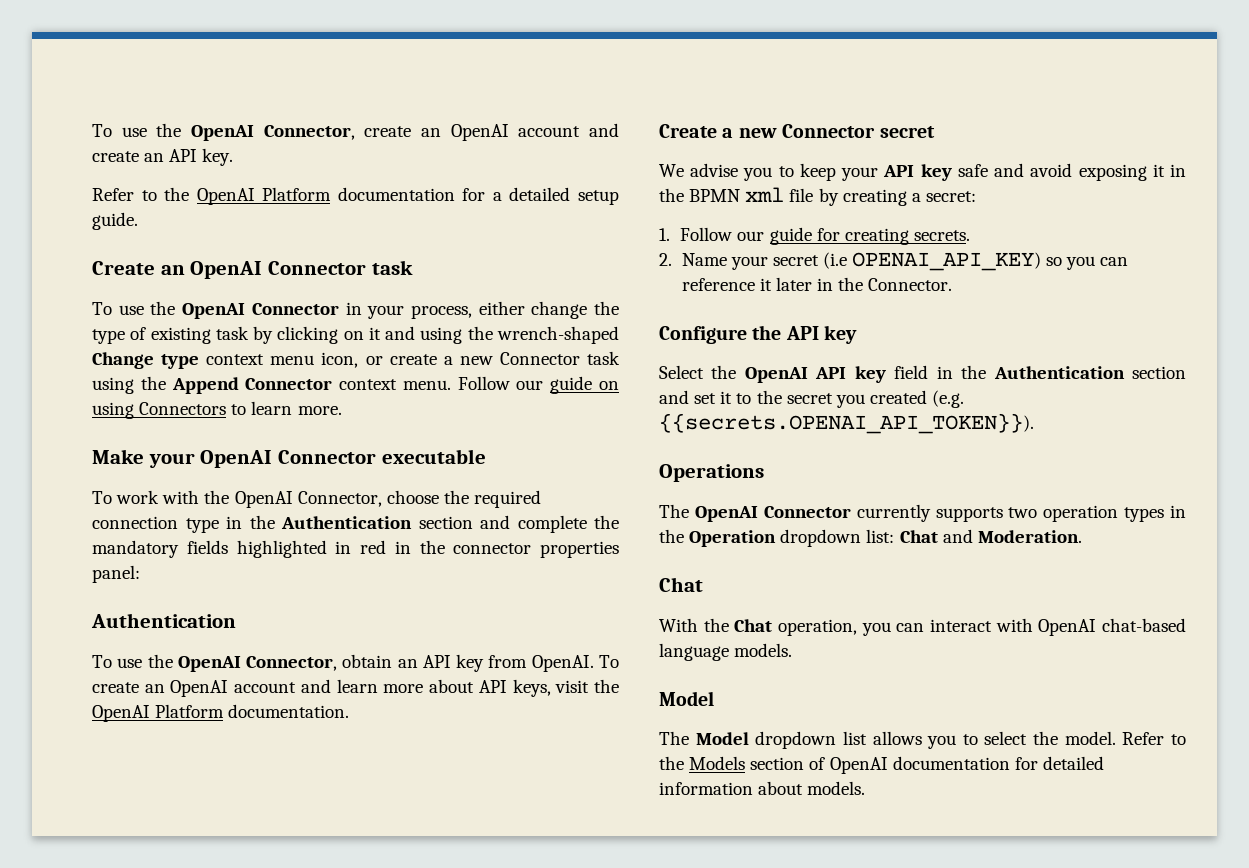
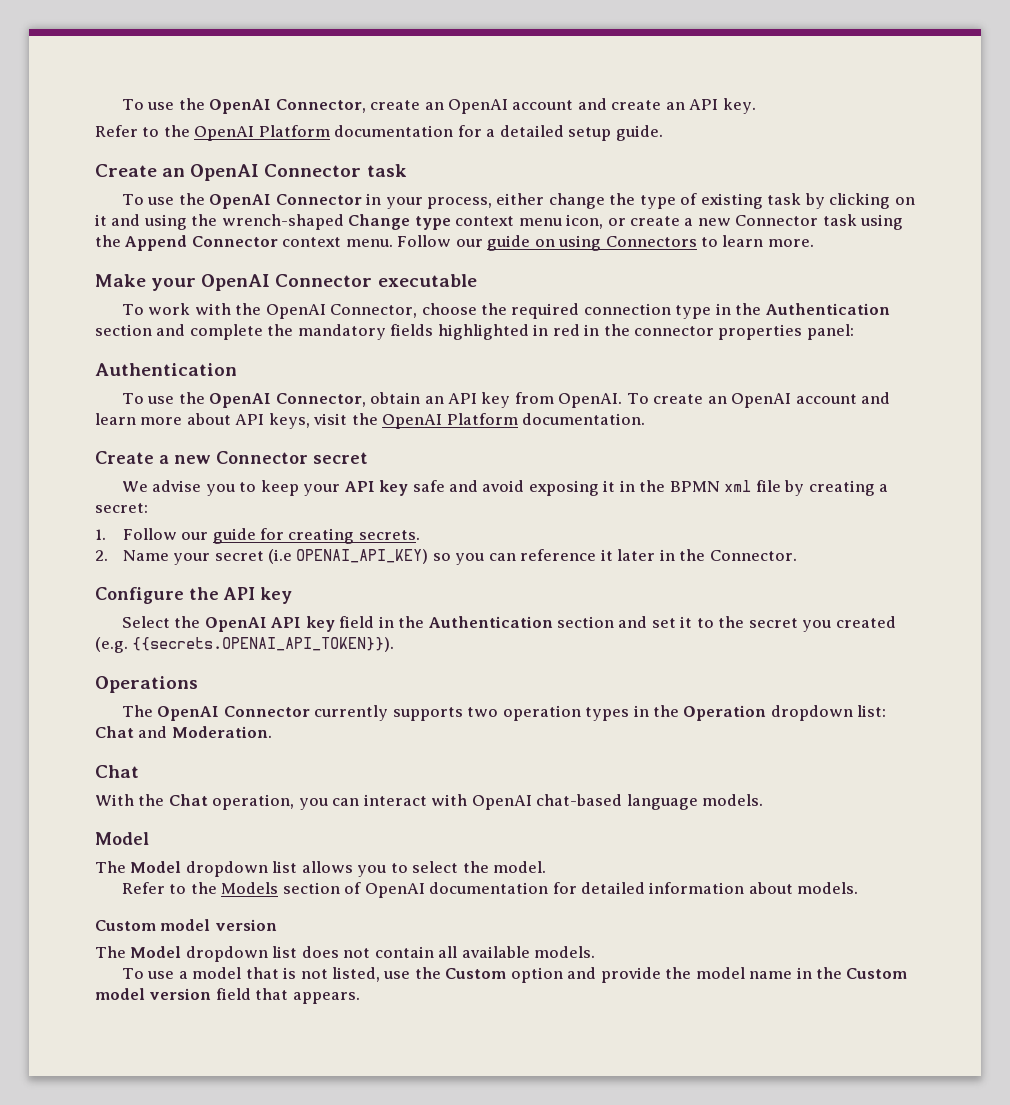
(1116, 738) none -> (547, 867) //
(866, 788) none -> [95,919,277,931] [95,946,596,962] [121,967,908,983] [95,988,360,1004] // Custom model version // The Model dropdown list does not contain all available models. // To use a model that is not listed, use the Custom option and provide the model name in the Custom model version field that appears.

